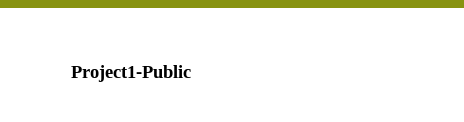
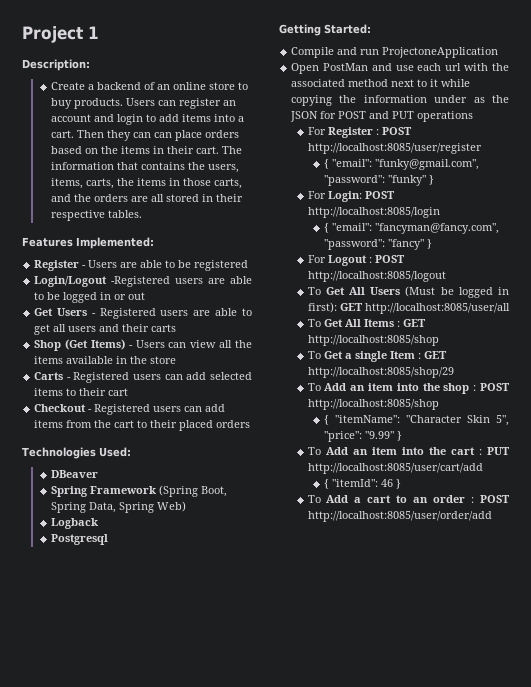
[71,65,191,82] Project1-Public -> [22,26,99,43] [22,59,90,71] [50,82,248,90] [50,98,236,109] [50,114,244,125] [50,130,239,141] [50,146,242,154] [50,162,239,173] [50,178,242,189] [50,194,243,202] [50,210,142,221] [22,237,154,249] [34,260,249,271] [34,276,252,287] [34,292,146,303] [34,308,253,319] [34,324,177,335] [34,339,253,351] [34,356,177,364] [34,372,253,383] [34,388,129,396] [34,404,226,415] [34,420,251,431] [22,447,131,459] [50,470,98,478] [50,485,227,497] [50,501,186,513] [50,518,98,529] [50,534,108,545] [279,24,371,36] [291,47,499,58] [291,63,510,74] [291,79,471,87] [291,95,509,106] [290,111,474,122] [307,127,412,138] [307,143,482,154] [323,159,479,170] [323,175,434,186] [307,191,395,202] [307,207,440,218] [323,223,499,234] [323,239,432,250] [307,255,405,266] [307,271,446,282] [307,286,509,298] [307,302,510,314] [307,319,426,327] [307,335,439,346] [307,351,447,362] [307,367,454,378] [307,383,510,394] [307,399,439,410] [323,415,510,426] [323,431,402,442] [307,447,510,455] [307,463,483,474] [323,479,401,489] [307,495,510,503] [307,511,492,522] Project 1 // Description: // Create a backend of an online store to buy products. Users can register an account and login to add items into a cart. Then they can can place orders based on the items in their cart. The information that contains the users, items, carts, the items in those carts, and the orders are all stored in their respective tables. // Features Implemented: // Register - Users are able to be registered // Login/Logout -Registered users are able to be logged in or out // Get Users - Registered users are able to get all users and their carts // Shop (Get Items) - Users can view all the items available in the store // Carts - Registered users can add selected items to their cart // Checkout - Registered users can add items from the cart to their placed orders // Technologies Used: // DBeaver // Spring Framework (Spring Boot, Spring Data, Spring Web) // Logback // Postgresql // Getting Started: // Compile and run ProjectoneApplication // Open PostMan and use each url with the associated method next to it while copying the information under as the JSON for POST and PUT operations // For Register : POST http://localhost:8085/user/register // { "email": "funky@gmail.com", "password": "funky" } // For Login: POST http://localhost:8085/login // { "email": "fancyman@fancy.com", "password": "fancy" } // For Logout : POST http://localhost:8085/logout // To Get All Users (Must be logged in first): GET http://localhost:8085/user/all // To Get All Items : GET http://localhost:8085/shop // To Get a single Item : GET http://localhost:8085/shop/29 // To Add an item into the shop : POST http://localhost:8085/shop // { "itemName": "Character Skin 5", "price": "9.99" } // To Add an item into the cart : PUT http://localhost:8085/user/cart/add // { "itemId": 46 } // To Add a cart to an order : POST http://localhost:8085/user/order/add

